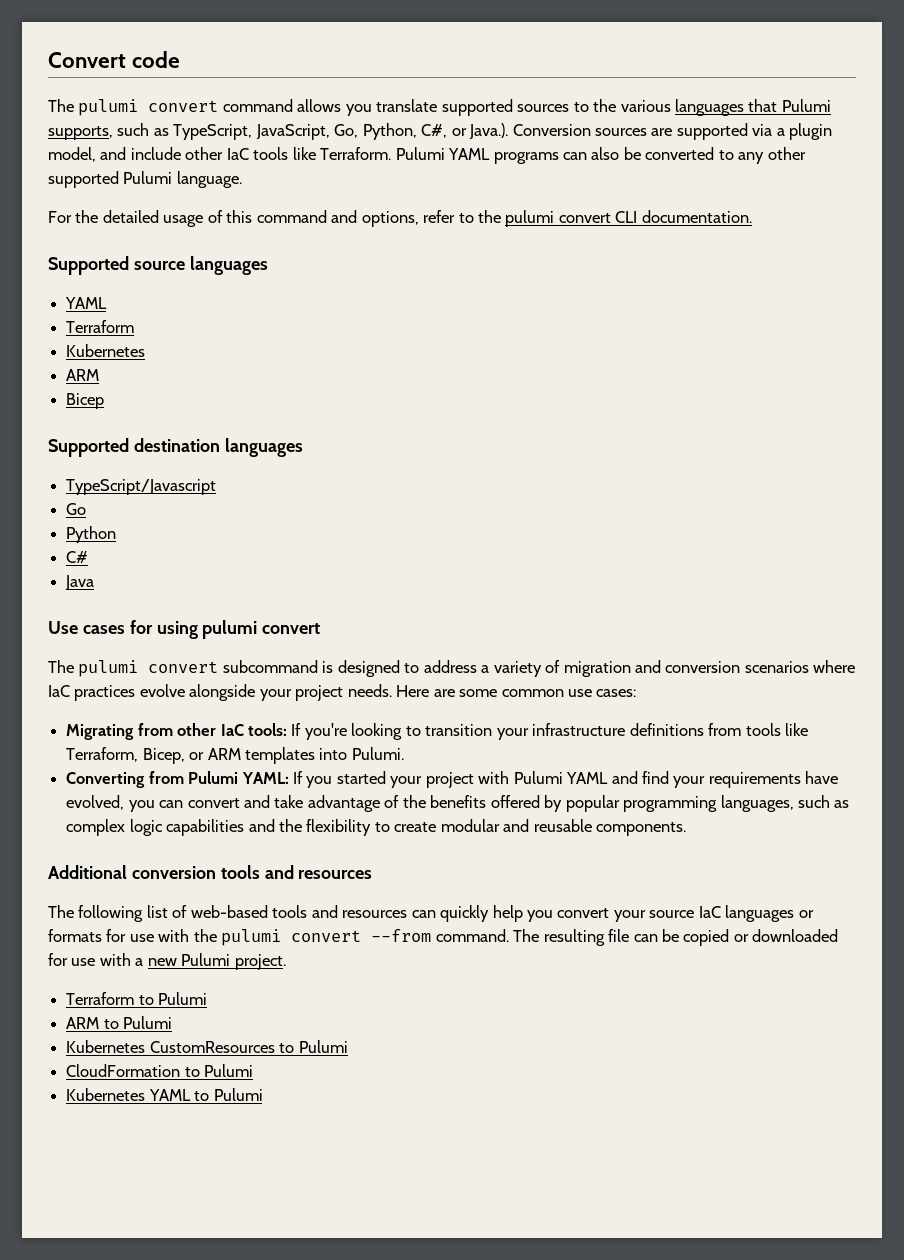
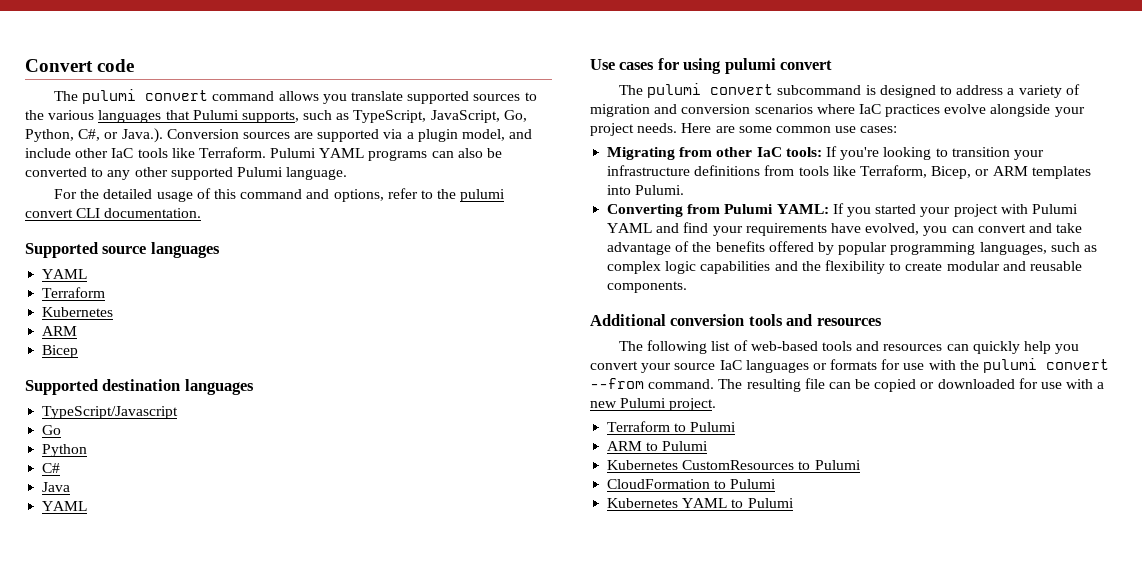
(95, 582) none -> [42,501,88,511] // YAML

